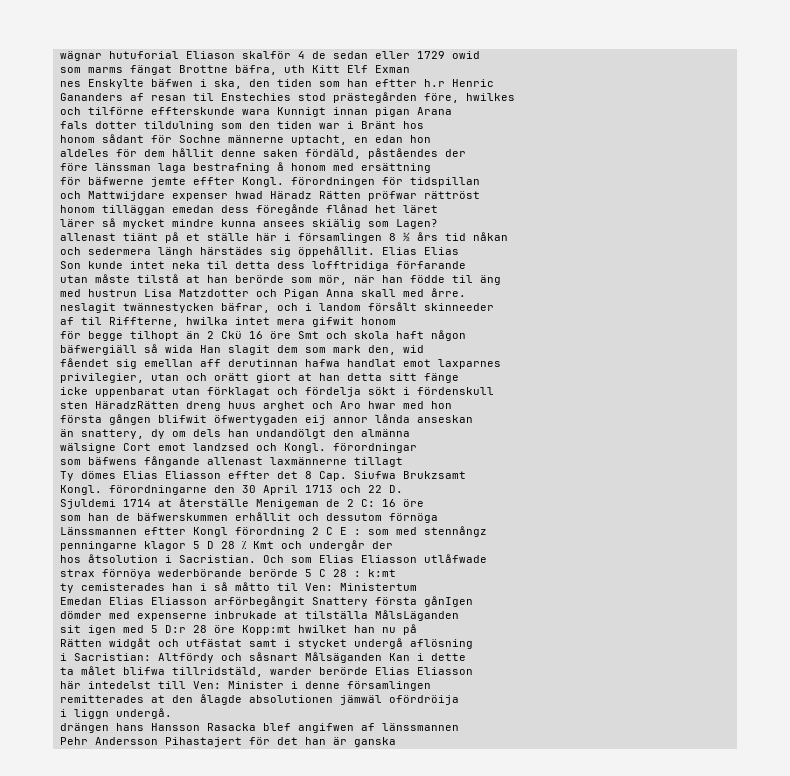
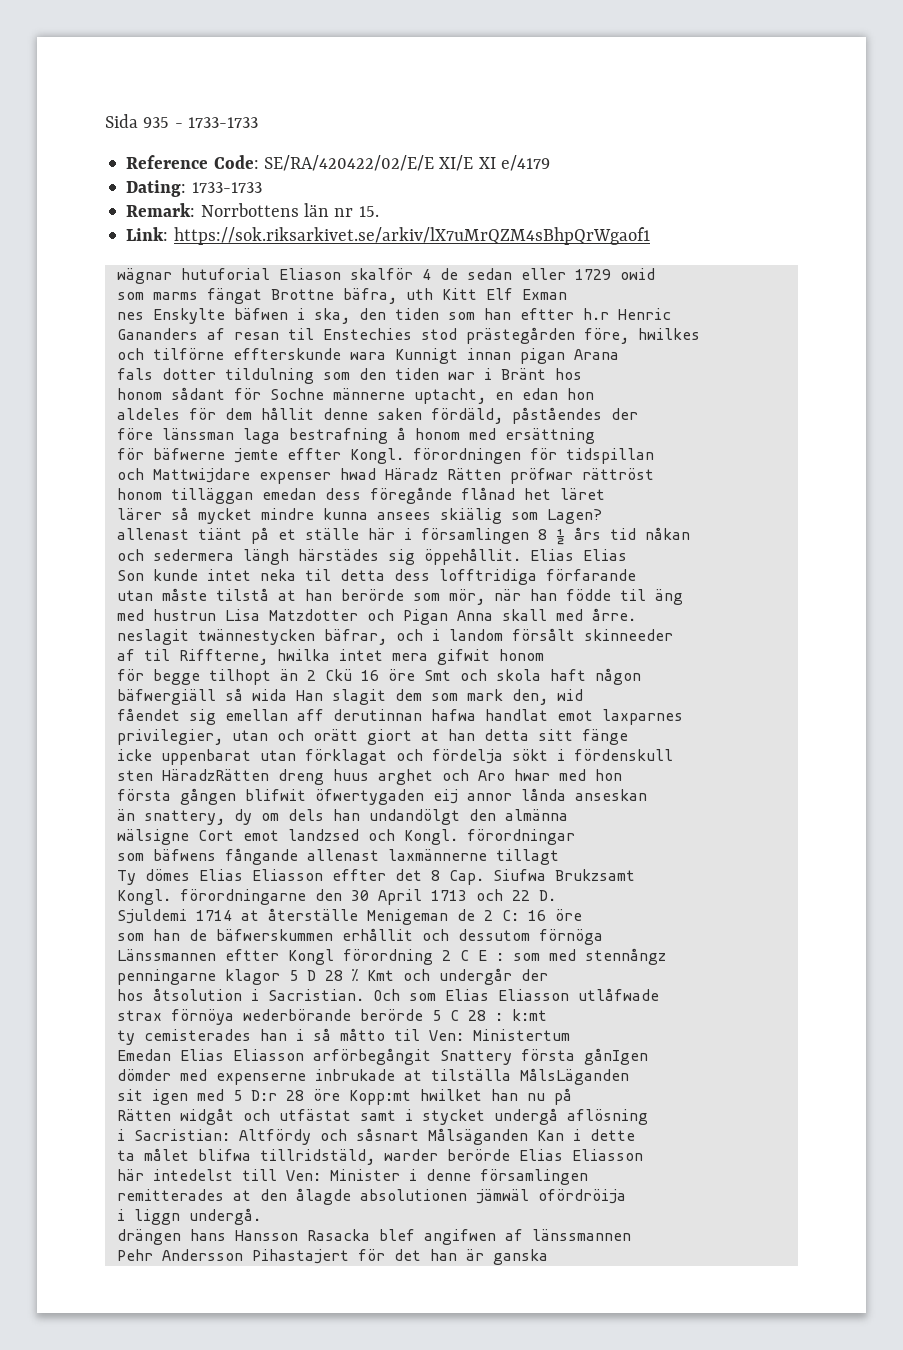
(60, 56) none -> [105,114,258,128] [126,155,550,171] [126,180,262,197] [126,203,379,217] [126,227,650,245] Sida 935 - 1733-1733 // Reference Code: SE/RA/420422/02/E/E XI/E XI e/4179 // Dating: 1733-1733 // Remark: Norrbottens län nr 15. // Link: https://sok.riksarkivet.se/arkiv/lX7uMrQZM4sBhpQrWgaof1 //

